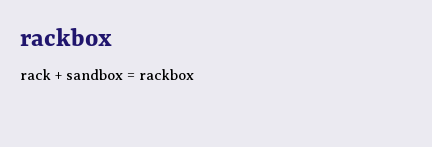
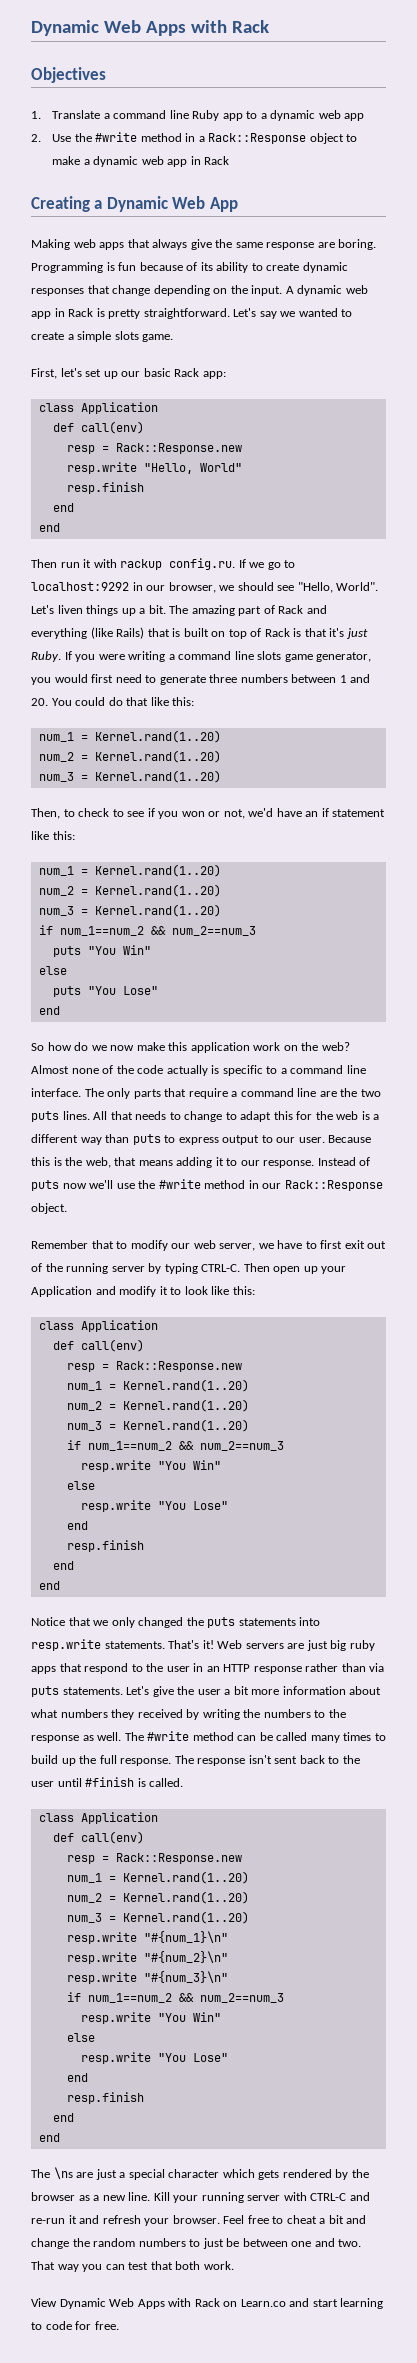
[20,28,112,46] [20,69,194,80] rackbox // rack + sandbox = rackbox -> [31,20,269,36] [31,67,106,83] [31,110,365,121] [31,132,358,144] [52,156,230,167] [31,196,238,212] [31,239,377,250] [31,262,348,273] [31,285,368,296] [31,308,353,319] [31,331,174,342] [31,368,226,379] [38,402,158,414] [52,421,144,434] [66,443,242,454] [66,462,242,474] [66,482,144,494] [52,503,74,512] [38,523,60,532] [31,558,296,570] [31,582,379,593] [31,605,327,616] [31,627,368,639] [31,651,372,662] [31,674,371,685] [31,697,195,706] [38,730,221,743] [38,750,221,763] [38,770,221,783] [31,808,386,819] [31,831,75,840] [38,864,221,877] [38,884,221,897] [38,904,221,917] [38,925,256,936] [52,945,151,957] [38,966,67,975] [52,986,158,997] [38,1006,60,1015] [31,1042,350,1053] [31,1065,366,1076] [31,1088,381,1099] [31,1111,380,1122] [31,1134,372,1145] [31,1157,371,1168] [31,1179,383,1191] [31,1203,67,1214] [31,1240,387,1251] [31,1263,347,1274] [31,1286,255,1297] [38,1320,158,1332] [52,1339,144,1352] [66,1361,242,1372] [66,1379,249,1392] [66,1399,249,1412] [66,1419,249,1432] [66,1440,284,1451] [80,1460,221,1472] [66,1481,95,1490] [80,1500,228,1512] [66,1521,88,1530] [66,1540,144,1552] [52,1561,74,1570] [38,1581,60,1590] [31,1617,321,1628] [31,1639,375,1651] [31,1663,385,1674] [31,1686,382,1697] [31,1709,346,1720] [31,1731,386,1743] [31,1755,360,1766] [31,1777,184,1787] [38,1812,158,1824] [52,1831,144,1844] [66,1853,242,1864] [66,1871,249,1884] [66,1891,249,1904] [66,1911,249,1924] [66,1931,228,1944] [66,1951,228,1964] [66,1971,228,1984] [66,1992,284,2003] [80,2012,221,2024] [66,2033,95,2042] [80,2052,228,2064] [66,2073,88,2082] [66,2092,144,2104] [52,2113,74,2122] [38,2133,60,2142] [31,2167,369,2180] [31,2192,370,2203] [31,2215,367,2226] [31,2238,362,2249] [31,2261,234,2272] [31,2298,384,2309] [31,2321,119,2330] Dynamic Web Apps with Rack // Objectives // 1. Translate a command line Ruby app to a dynamic web app // 2. Use the #write method in a Rack::Response object to make a dynamic web app in Rack // Creating a Dynamic Web App // Making web apps that always give the same response are boring. Programming is fun because of its ability to create dynamic responses that change depending on the input. A dynamic web app in Rack is pretty straightforward. Let's say we wanted to create a simple slots game. // First, let's set up our basic Rack app: // class Application // def call(env) // resp = Rack::Response.new // resp.write "Hello, World" // resp.finish // end // end // Then run it with rackup config.ru. If we go to localhost:9292 in our browser, we should see "Hello, World". Let's liven things up a bit. The amazing part of Rack and everything (like Rails) that is built on top of Rack is that it's just Ruby. If you were writing a command line slots game generator, you would first need to generate three numbers between 1 and 20. You could do that like this: // num_1 = Kernel.rand(1..20) // num_2 = Kernel.rand(1..20) // num_3 = Kernel.rand(1..20) // Then, to check to see if you won or not, we'd have an if statement like this: // num_1 = Kernel.rand(1..20) // num_2 = Kernel.rand(1..20) // num_3 = Kernel.rand(1..20) // if num_1==num_2 && num_2==num_3 // puts "You Win" // else // puts "You Lose" // end // So how do we now make this application work on the web? Almost none of the code actually is specific to a command line interface. The only parts that require a command line are the two puts lines. All that needs to change to adapt this for the web is a different way than puts to express output to our user. Because this is the web, that means adding it to our response. Instead of puts now we'll use the #write method in our Rack::Response object. // Remember that to modify our web server, we have to first exit out of the running server by typing CTRL-C. Then open up your Application and modify it to look like this: // class Application // def call(env) // resp = Rack::Response.new // num_1 = Kernel.rand(1..20) // num_2 = Kernel.rand(1..20) // num_3 = Kernel.rand(1..20) // if num_1==num_2 && num_2==num_3 // resp.write "You Win" // else // resp.write "You Lose" // end // resp.finish // end // end // Notice that we only changed the puts statements into resp.write statements. That's it! Web servers are just big ruby apps that respond to the user in an HTTP response rather than via puts statements. Let's give the user a bit more information about what numbers they received by writing the numbers to the response as well. The #write method can be called many times to build up the full response. The response isn't sent back to the user until #finish is called. // class Application // def call(env) // resp = Rack::Response.new // num_1 = Kernel.rand(1..20) // num_2 = Kernel.rand(1..20) // num_3 = Kernel.rand(1..20) // resp.write "#{num_1}\n" // resp.write "#{num_2}\n" // resp.write "#{num_3}\n" // if num_1==num_2 && num_2==num_3 // resp.write "You Win" // else // resp.write "You Lose" // end // resp.finish // end // end // The \ns are just a special character which gets rendered by the browser as a new line. Kill your running server with CTRL-C and re-run it and refresh your browser. Feel free to cheat a bit and change the random numbers to just be between one and two. That way you can test that both work. // View Dynamic Web Apps with Rack on Learn.co and start learning to code for free.

